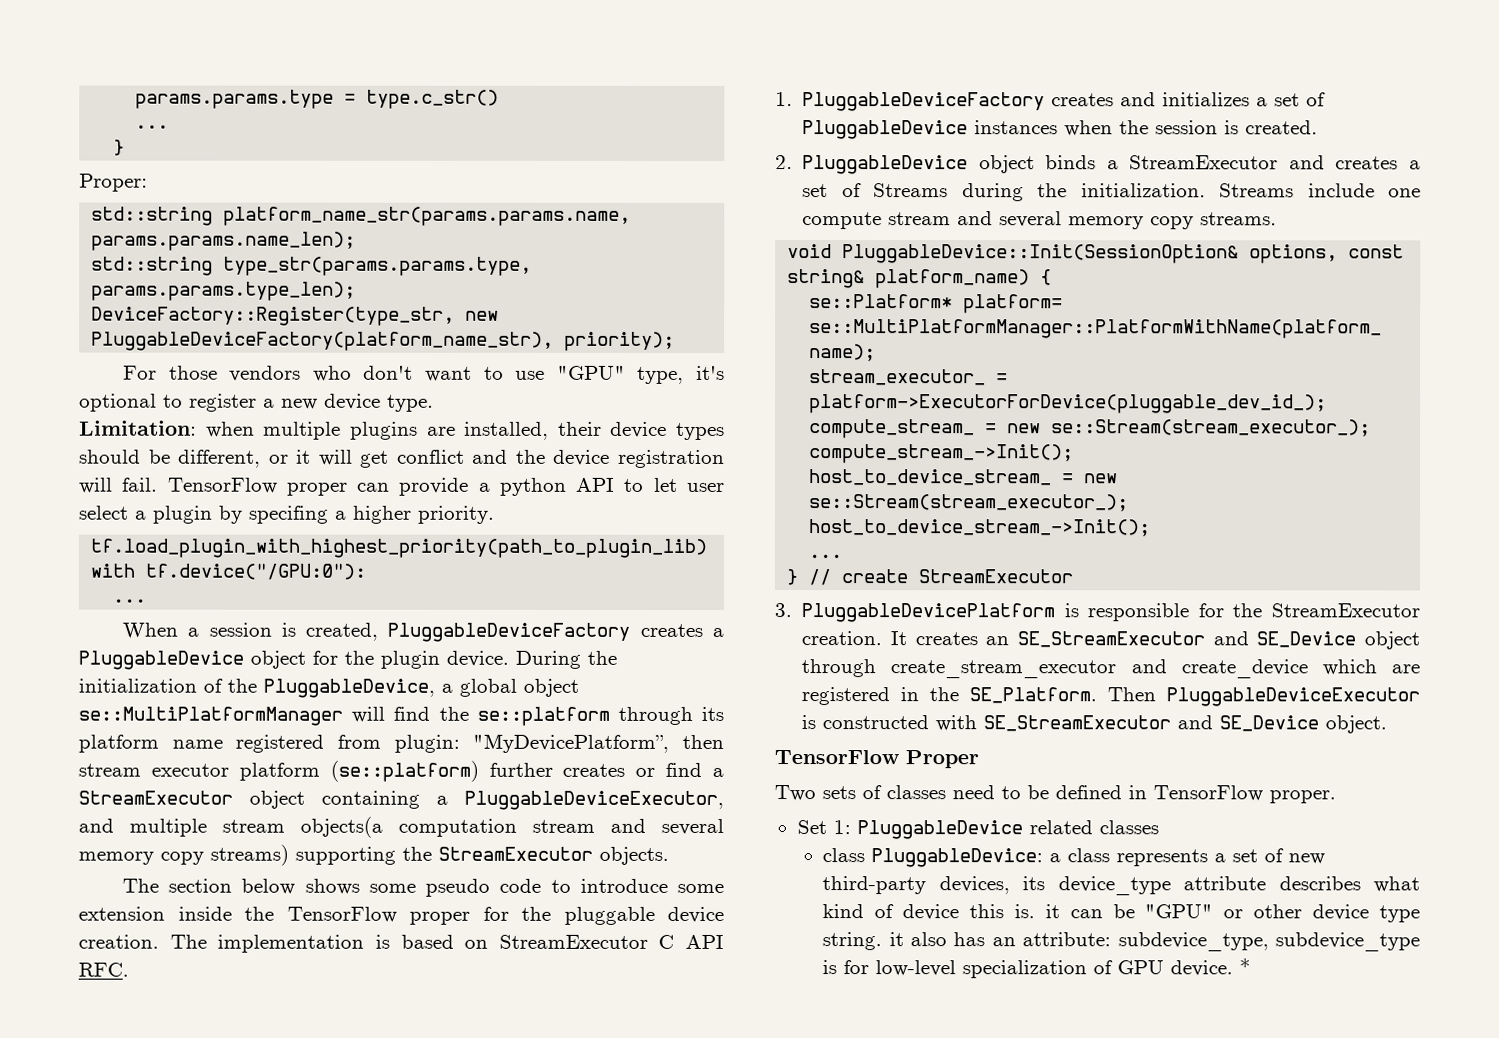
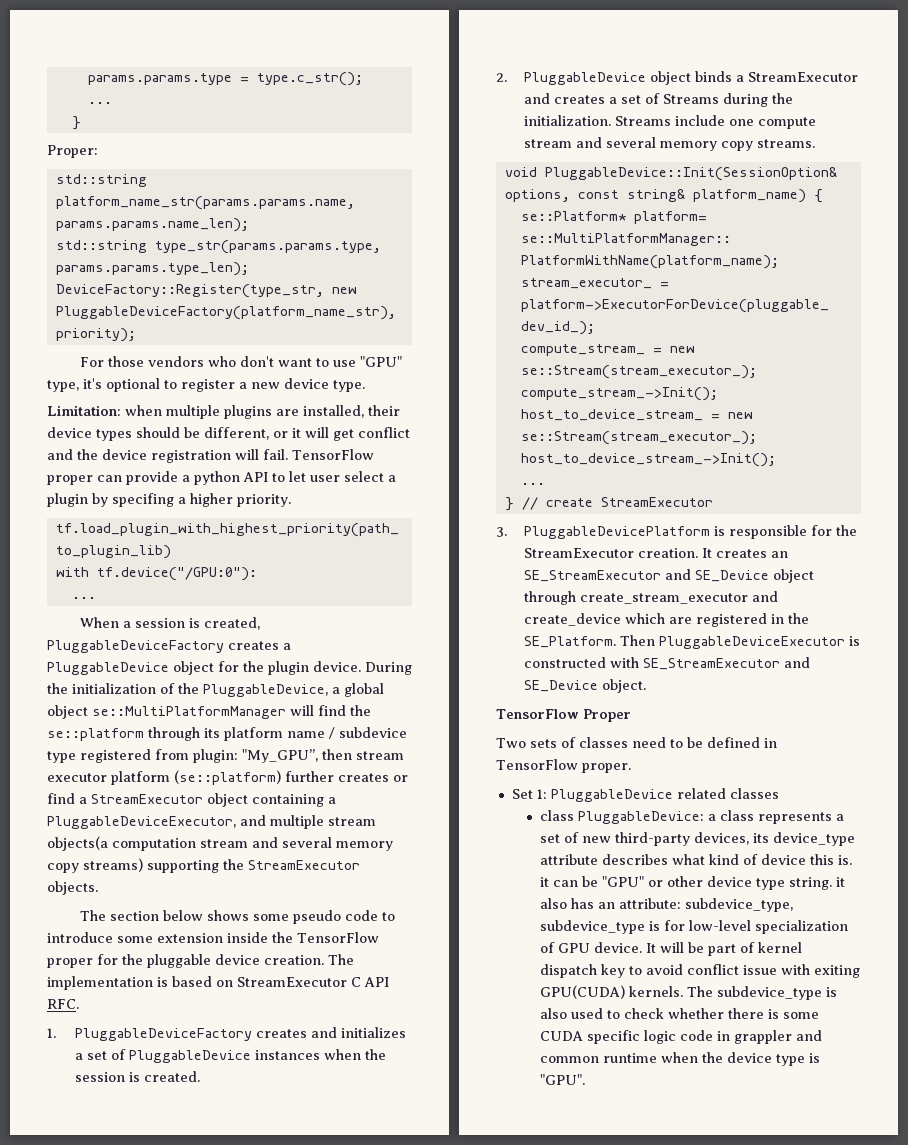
[366,89,500,109] type.c_str() -> [256,72,363,86] type.c_str();
(223, 744) none -> [329,727,407,739] [47,751,76,763] / subdevice type
[472,733,670,753] "MyDevicePlatform”, -> [242,749,318,763] "My_GPU”,
[1239,958,1252,975] * -> [646,942,803,956] [540,964,861,978] [540,985,838,1000] [540,1008,820,1019] [540,1030,823,1044] [540,1052,821,1066] [540,1074,586,1085] It will be part of kernel dispatch key to avoid conflict issue with exiting GPU(CUDA) kernels. The subdevice_type is also used to check whether there is some CUDA specific logic code in grappler and common runtime when the device type is "GPU".

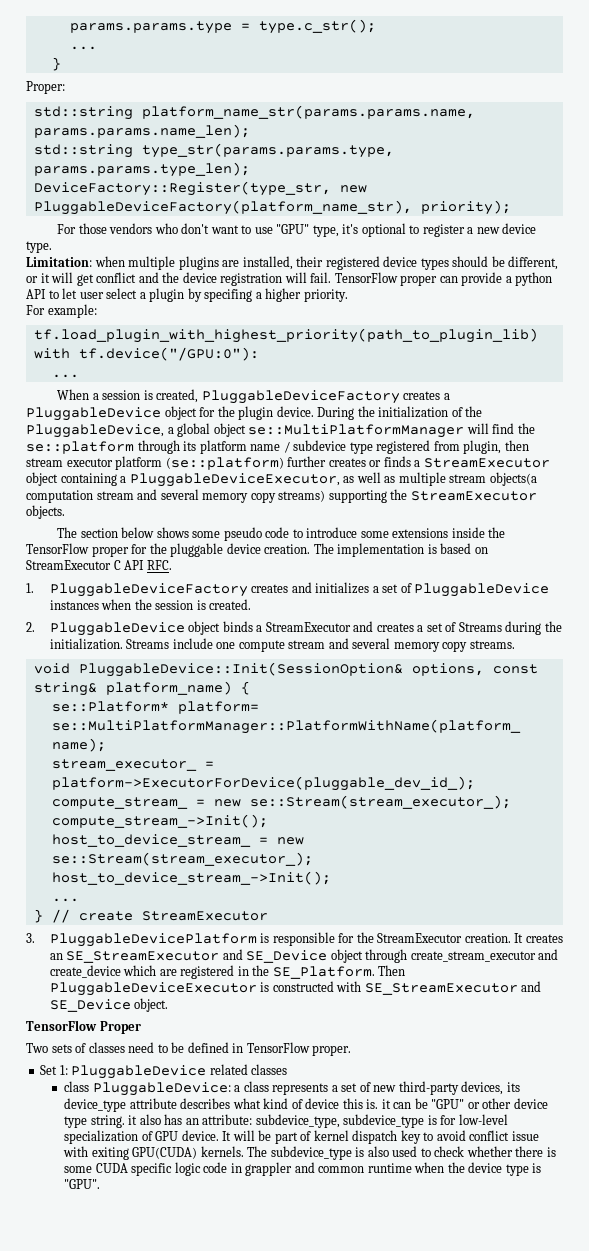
(400, 410) none -> [325,256,380,270] registered
(291, 500) none -> [26,304,97,318] // For example:
[193,749,318,763] plugin: "My_GPU”, -> [463,440,502,454] plugin,
[47,793,75,804] find -> [383,456,411,467] finds
[240,815,266,826] and -> [343,472,396,483] as well as
[157,933,223,943] extension -> [392,528,449,538] extensions

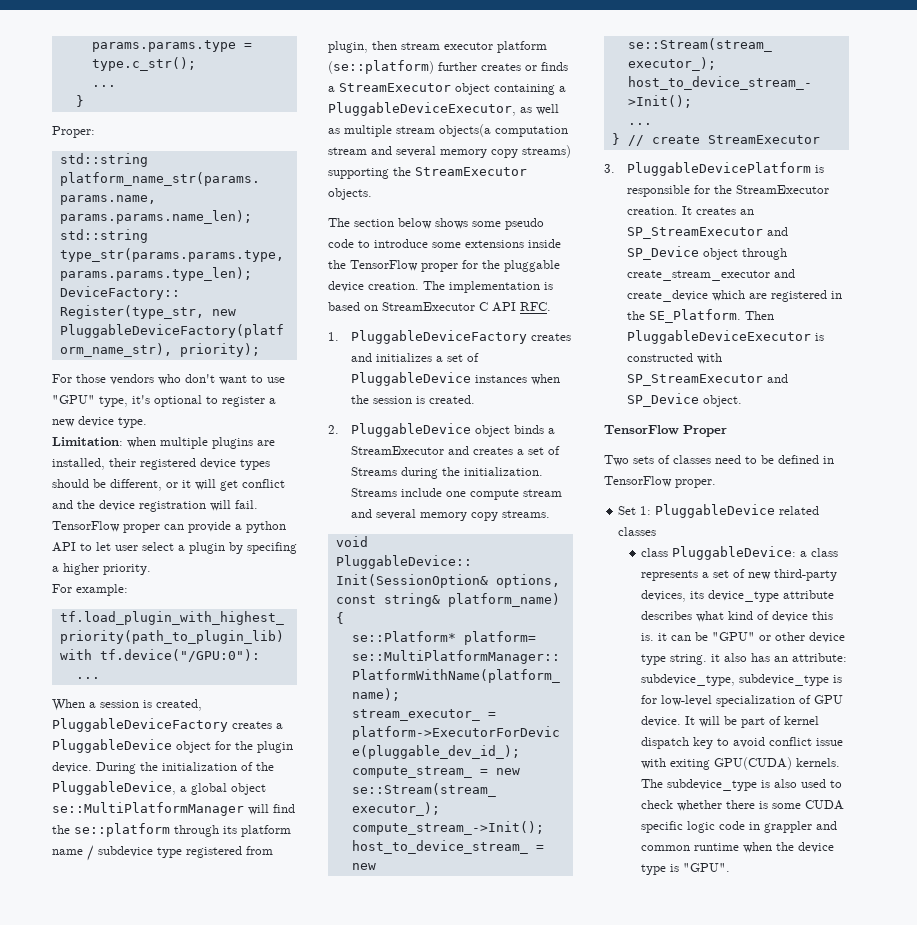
[66,949,328,963] SE_StreamExecutor and SE_Device -> [626,227,788,239] [626,246,699,260] SP_StreamExecutor and SP_Device
[364,981,542,995] [49,999,131,1012] SE_StreamExecutor and SE_Device -> [626,374,788,386] [626,393,699,407] SP_StreamExecutor and SP_Device

